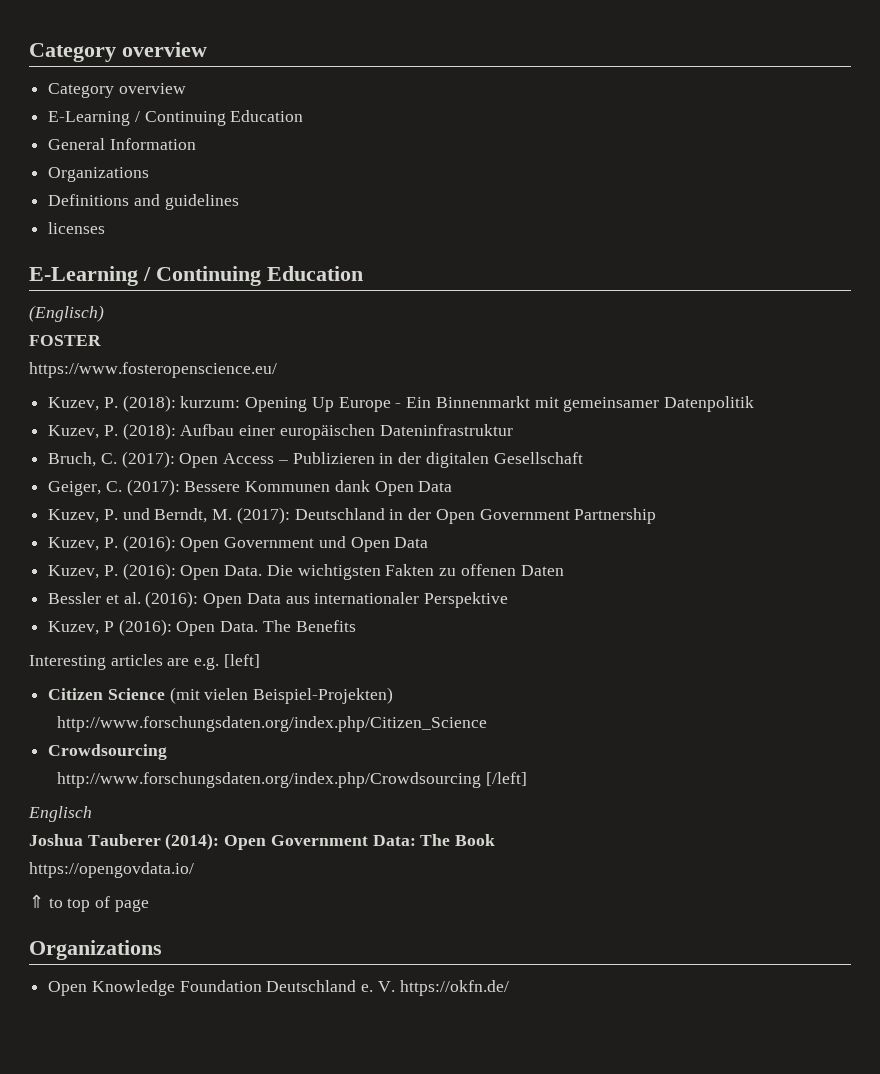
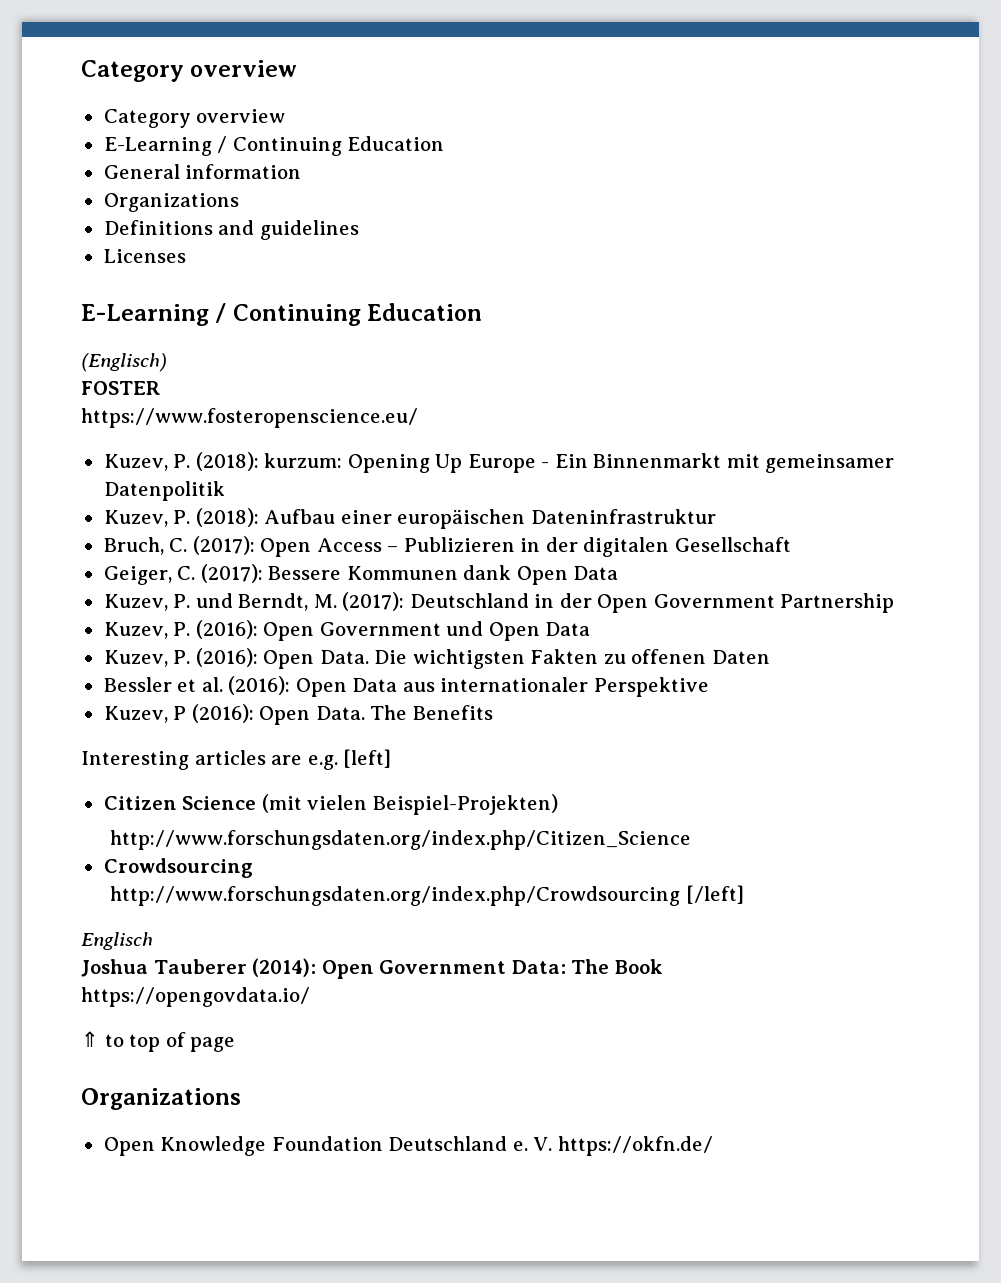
[109,138,196,150] Information -> [185,164,302,179] information
[48,222,106,234] licenses -> [103,249,186,263] Licenses

